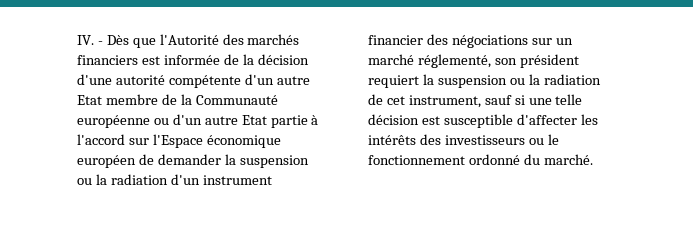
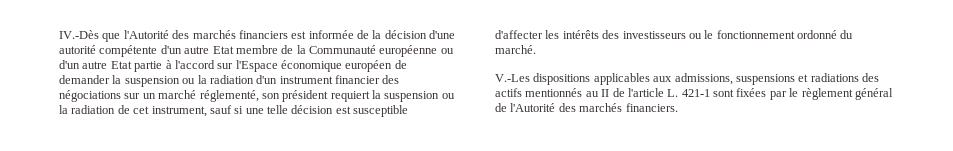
[77,35,129,45] IV. - Dès -> [59,30,99,39] IV.-Dès
(593, 159) none -> [495,73,879,85] [495,88,893,100] [495,103,678,112] // V.-Les dispositions applicables aux admissions, suspensions et radiations des actifs mentionnés au II de l'article L. 421-1 sont fixées par le règlement général de l'Autorité des marchés financiers.

